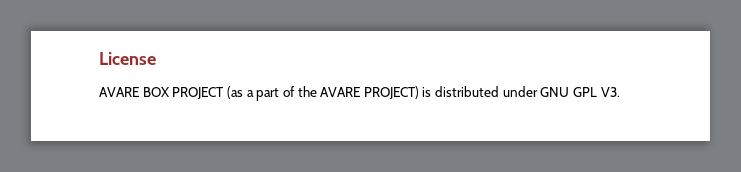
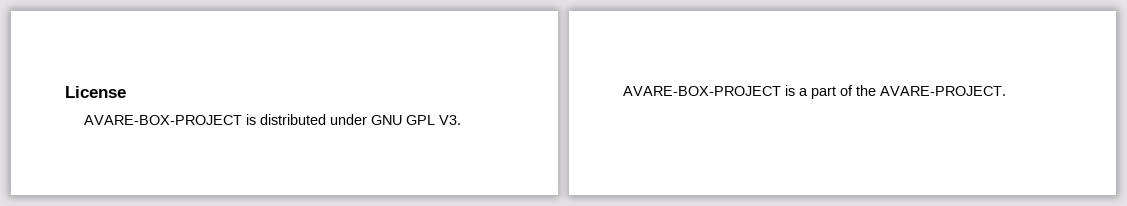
[99,86,419,101] AVARE BOX PROJECT (as a part of the AVARE PROJECT) -> [84,115,243,125] AVARE-BOX-PROJECT
(620, 92) none -> [623,85,1006,99] AVARE-BOX-PROJECT is a part of the AVARE-PROJECT.

